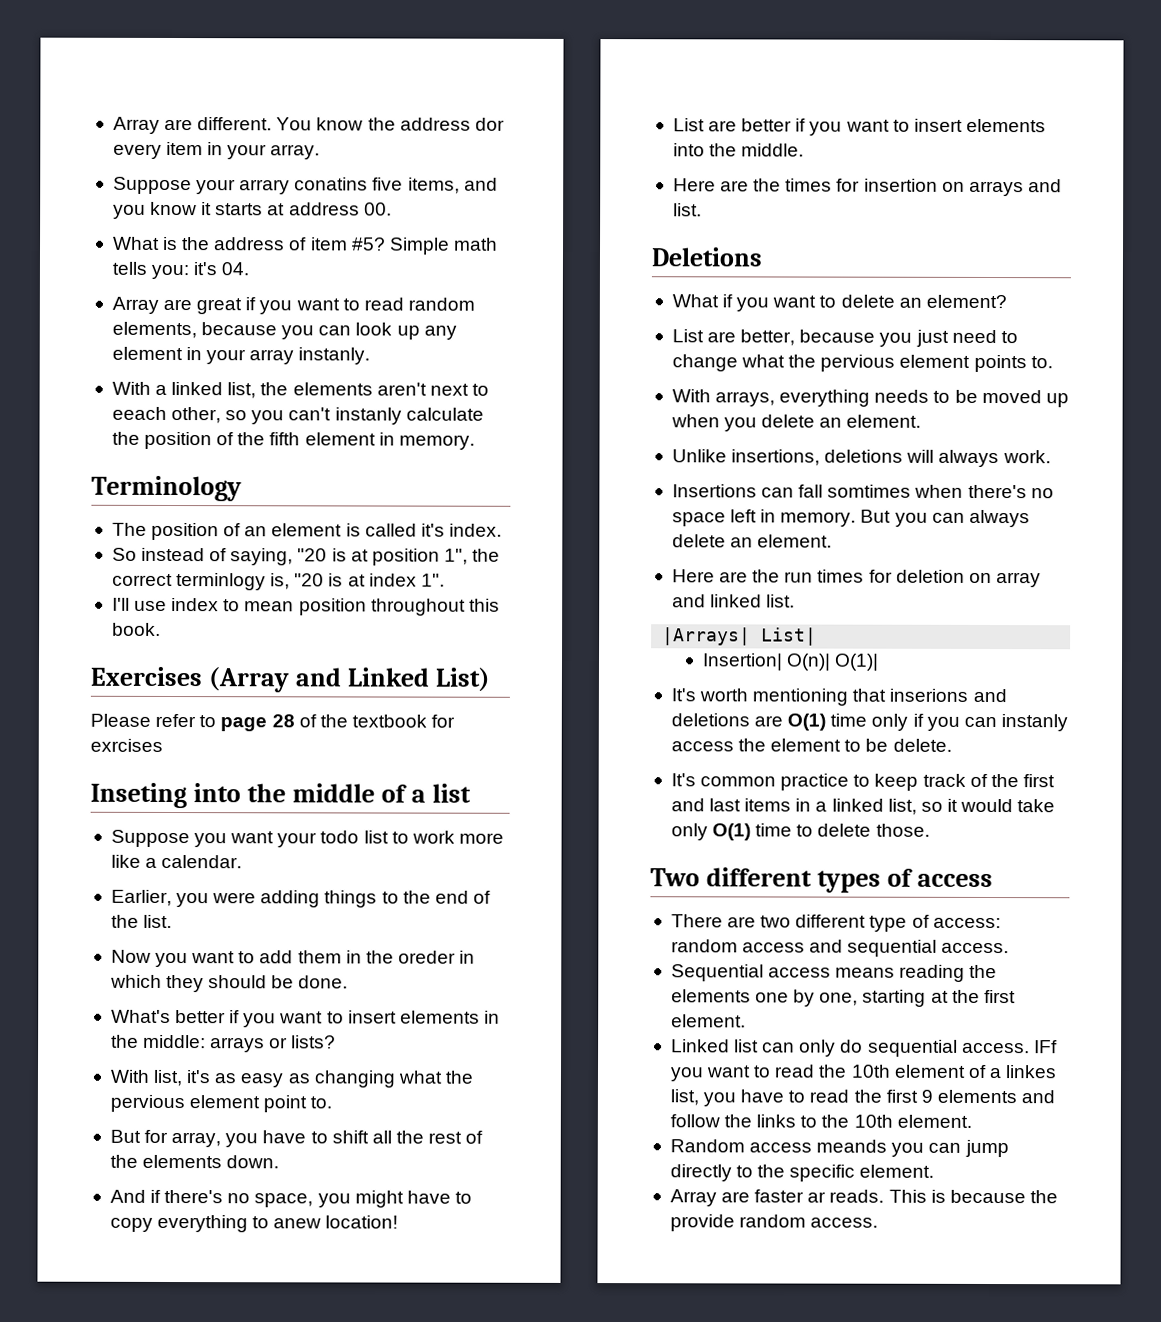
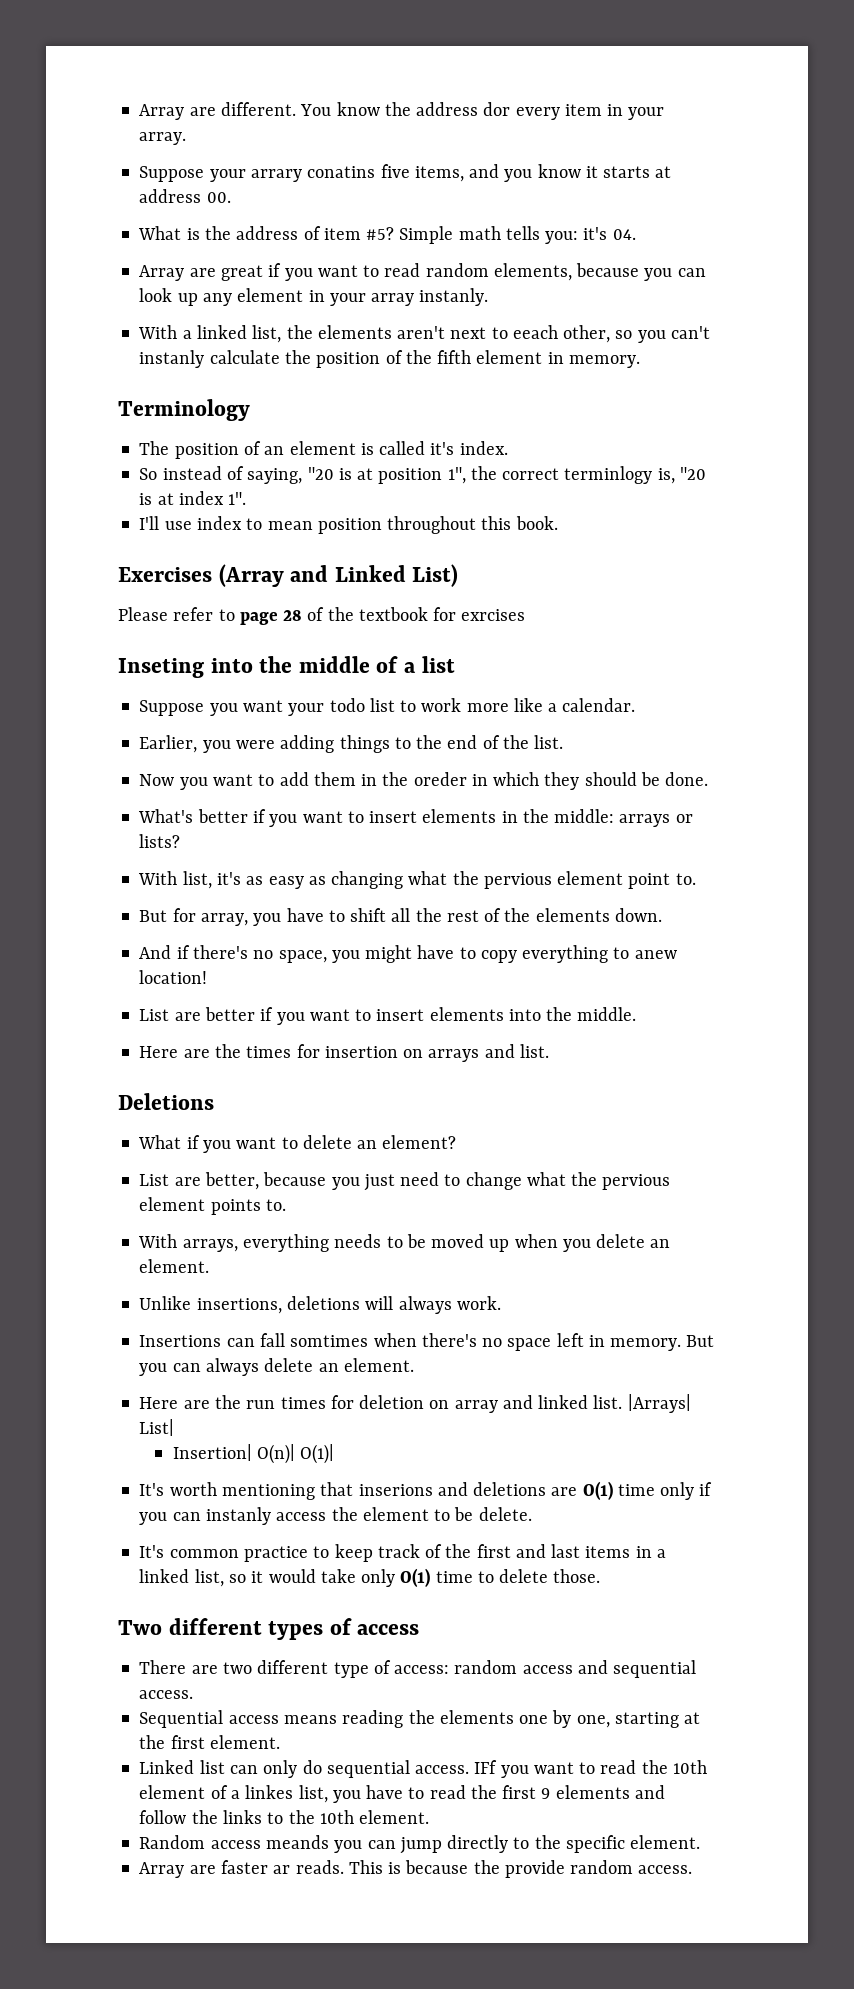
(796, 601) // -> (623, 1402) none

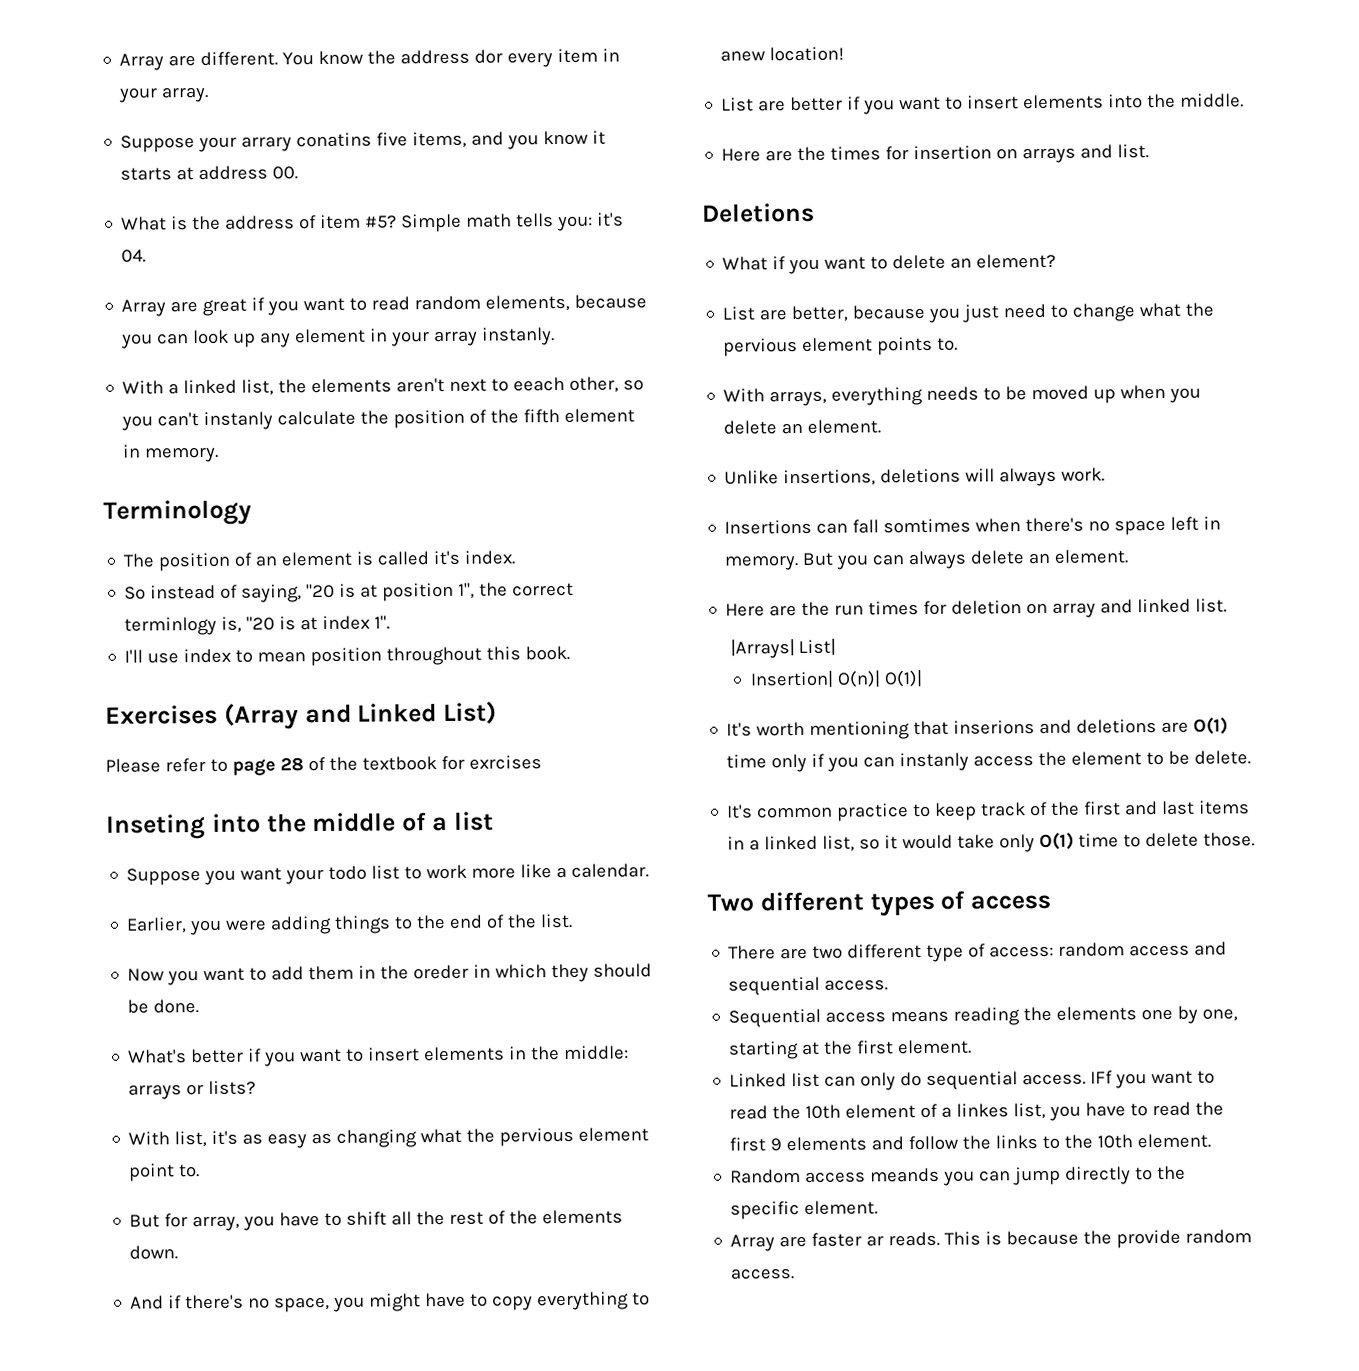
(623, 1402) none -> (1228, 605) //

